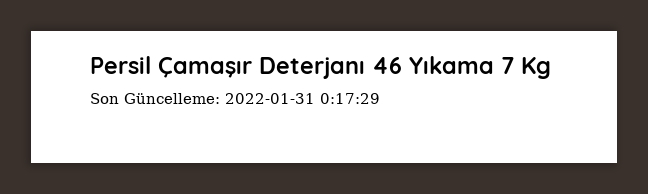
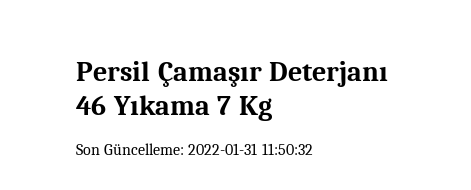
[320,93,380,104] 0:17:29 -> [261,143,313,155] 11:50:32

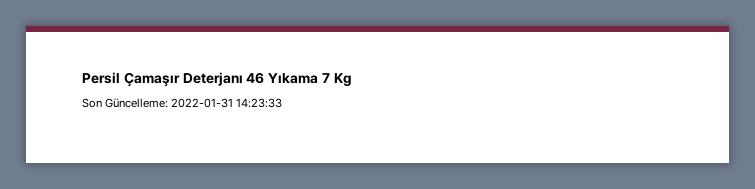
[261,143,313,155] 11:50:32 -> [236,98,283,108] 14:23:33

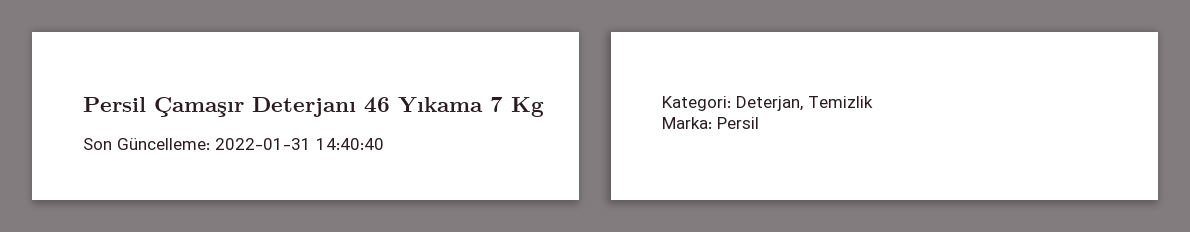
[236,98,283,108] 14:23:33 -> [316,138,384,150] [662,96,873,111] [662,117,759,129] 14:40:40 // Kategori: Deterjan, Temizlik // Marka: Persil

